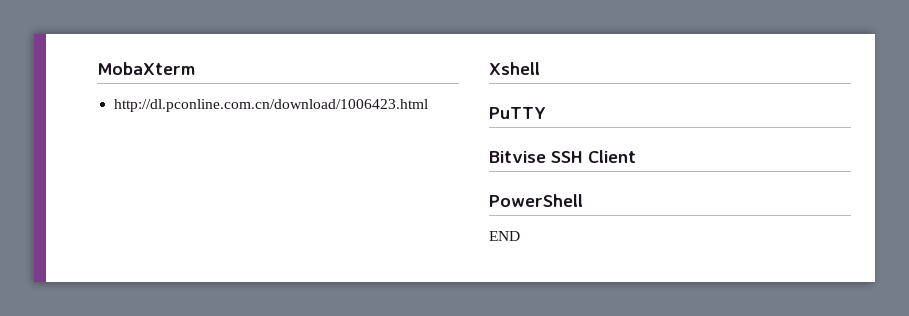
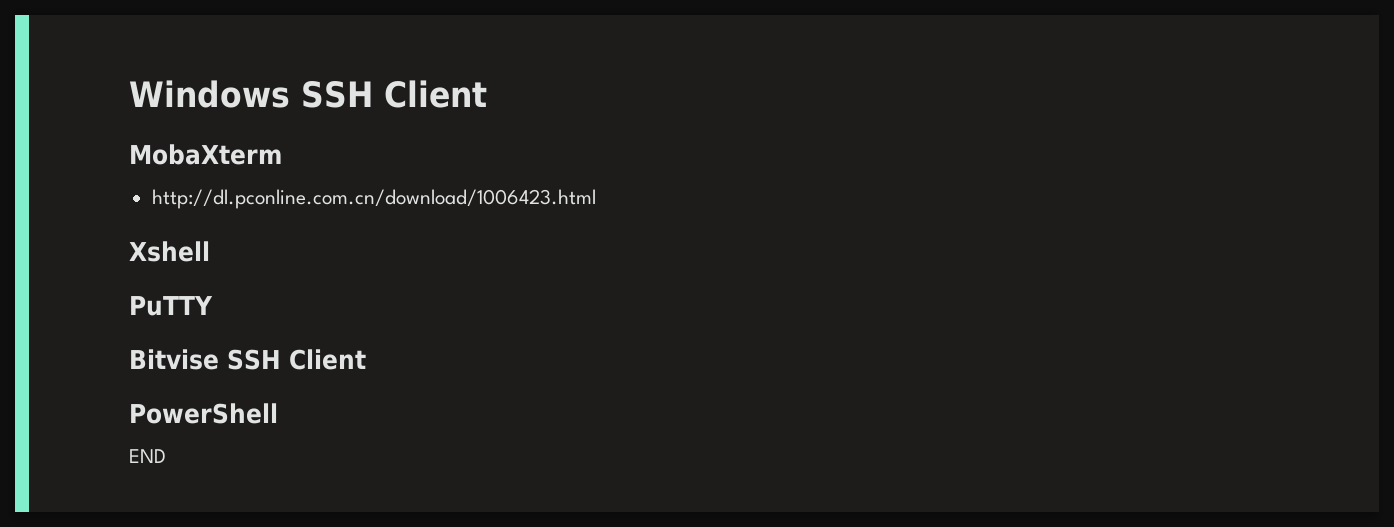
(97, 68) none -> [129,80,487,108] Windows SSH Client //

